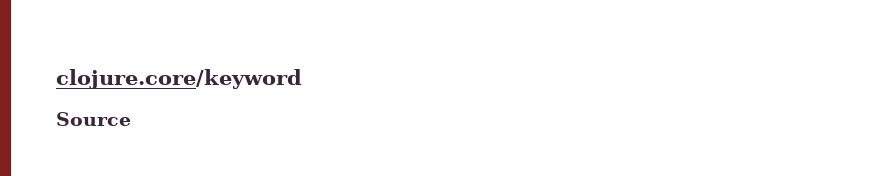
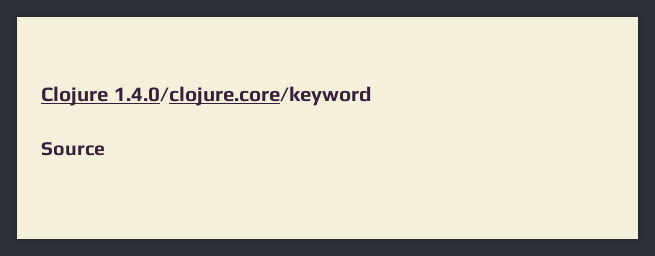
[56,69,302,89] clojure.core/keyword -> [41,86,371,106] Clojure 1.4.0/clojure.core/keyword

